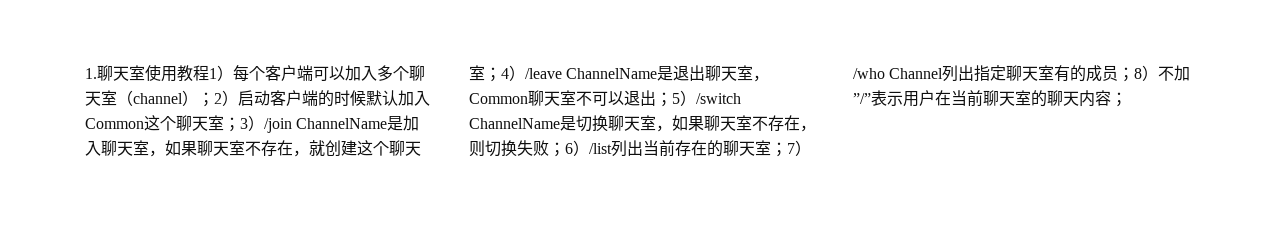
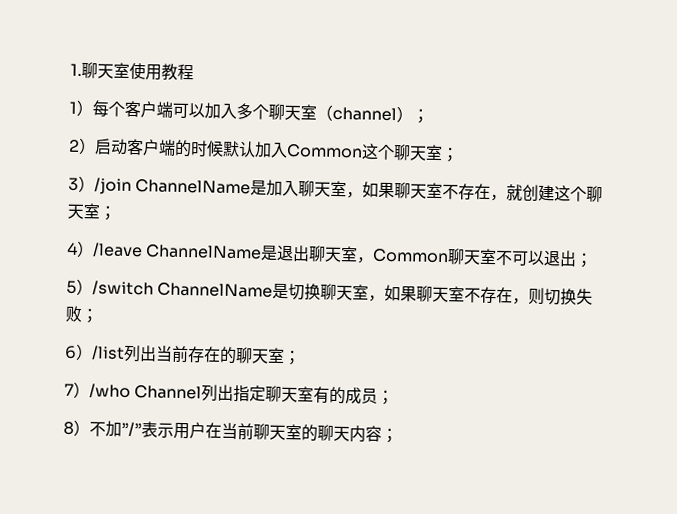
(209, 73) none -> (194, 72) //
(214, 99) none -> (429, 116) //
(240, 124) none -> (459, 154) //
(501, 74) none -> (116, 213) //
(672, 99) none -> (594, 260) //
(565, 149) none -> (98, 316) //
(787, 149) none -> (301, 357) //
(1135, 74) none -> (395, 397) //

